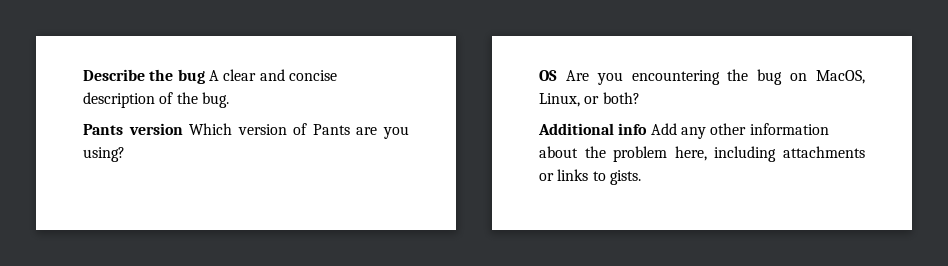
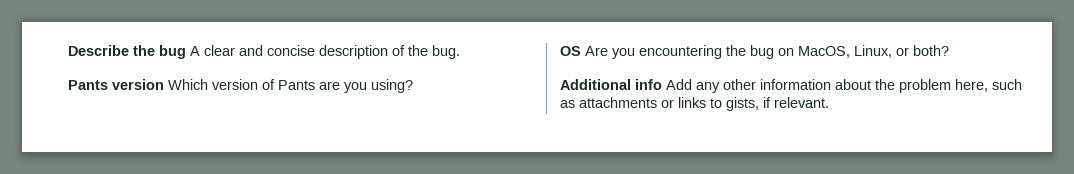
[714,146,777,162] including -> [992,79,1022,90] [560,100,575,108] such as
[609,170,641,185] gists. -> [726,97,829,111] gists, if relevant.

